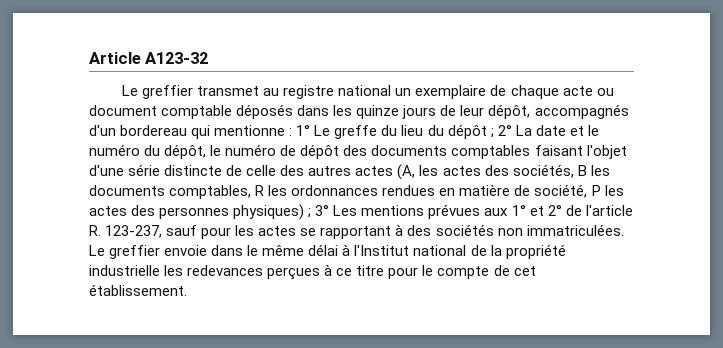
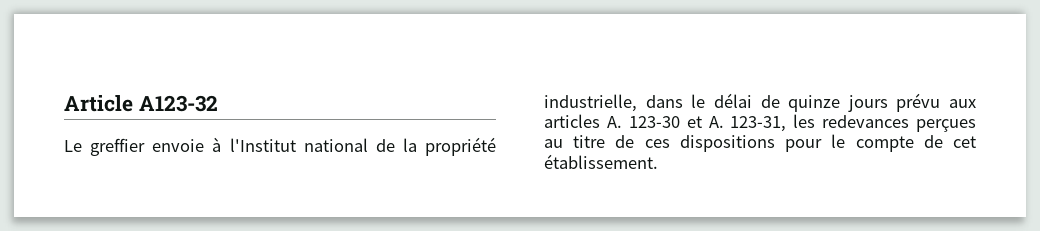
[197,85,614,99] [89,104,629,119] [89,124,599,139] [89,144,627,159] [89,164,610,180] [89,184,624,199] [89,204,633,220] [89,224,624,239] [89,244,339,259] transmet au registre national un exemplaire de chaque acte ou document comptable déposés dans les quinze jours de leur dépôt, accompagnés d'un bordereau qui mentionne : 1° Le greffe du lieu du dépôt ; 2° La date et le numéro du dépôt, le numéro de dépôt des documents comptables faisant l'objet d'une série distincte de celle des autres actes (A, les actes des sociétés, B les documents comptables, R les ordonnances rendues en matière de société, P les actes des personnes physiques) ; 3° Les mentions prévues aux 1° et 2° de l'article R. 123-237, sauf pour les actes se rapportant à des sociétés non immatriculées. Le greffier envoie dans le même délai -> [152,139,205,152] envoie
[89,264,385,280] industrielle les redevances perçues à ce titre -> [544,93,976,112] [544,114,976,132] [544,135,775,152] industrielle, dans le délai de quinze jours prévu aux articles A. 123-30 et A. 123-31, les redevances perçues au titre de ces dispositions

